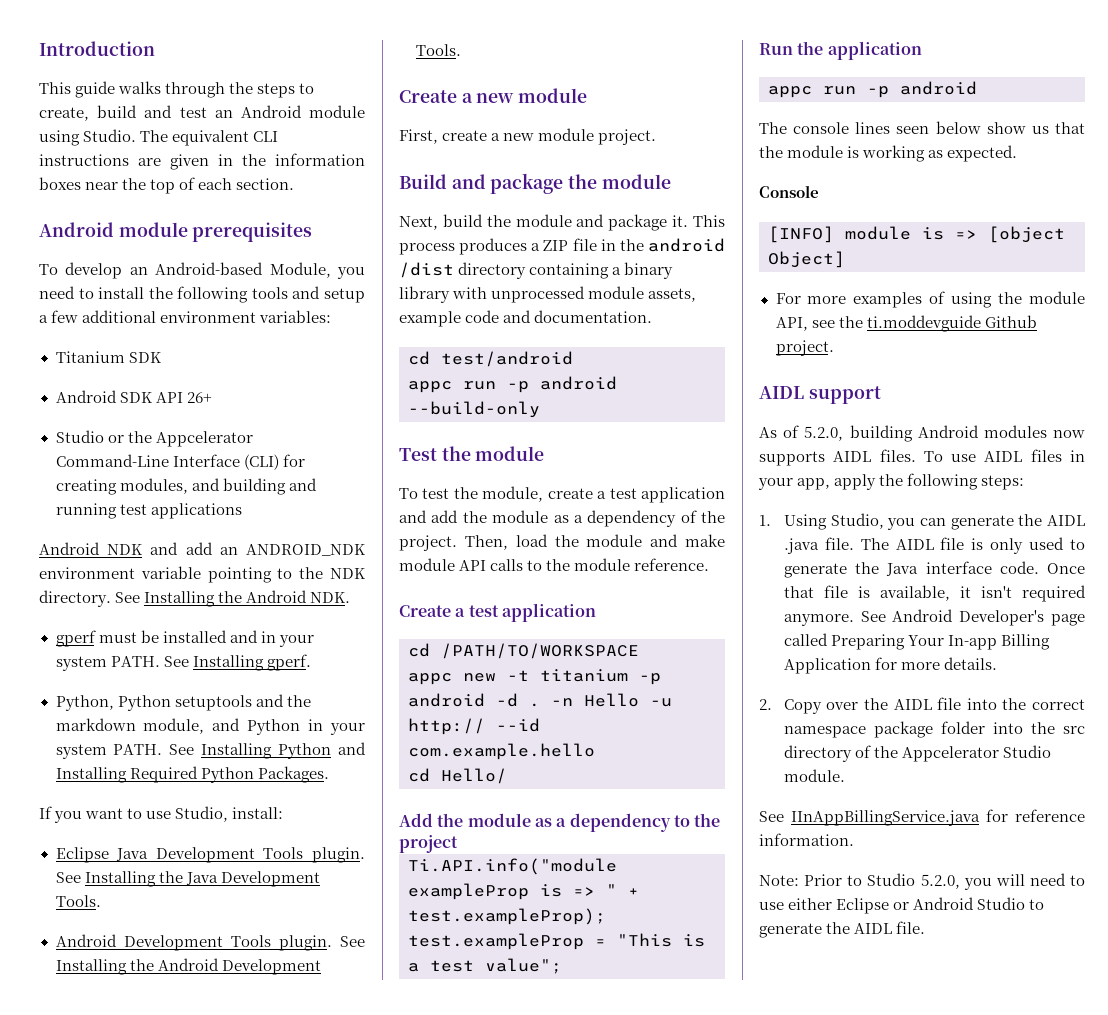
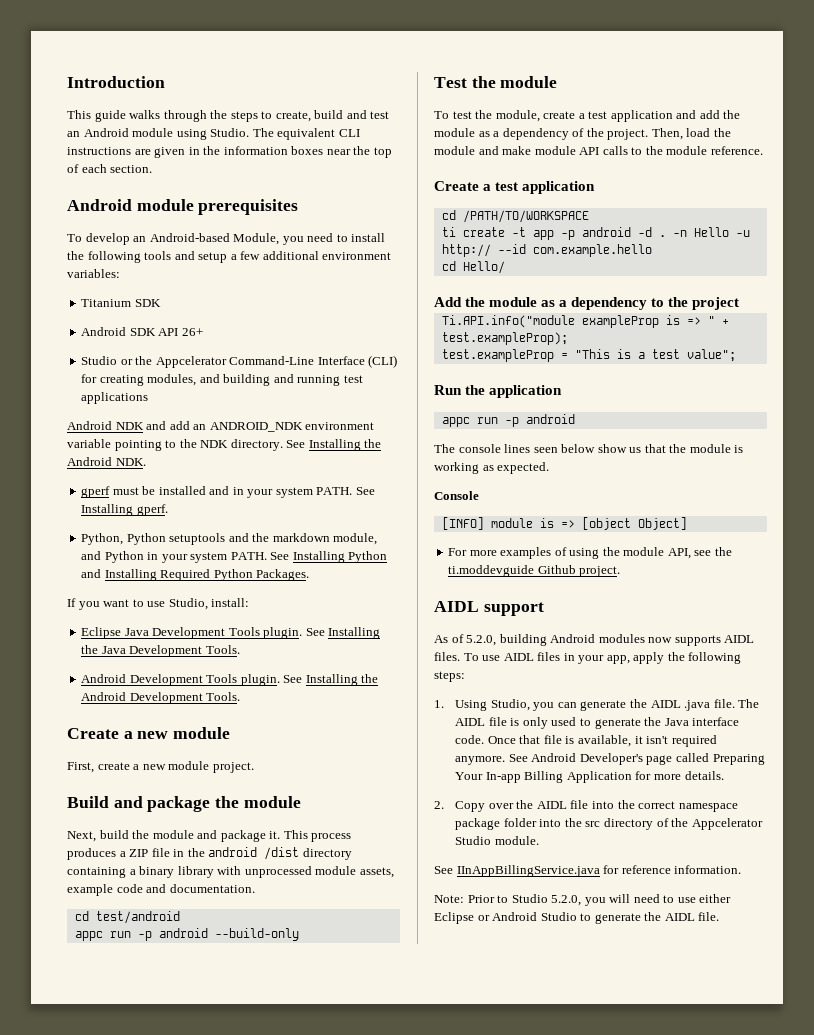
[408,669,628,685] appc new -t titanium -> [441,227,554,240] ti create -t app

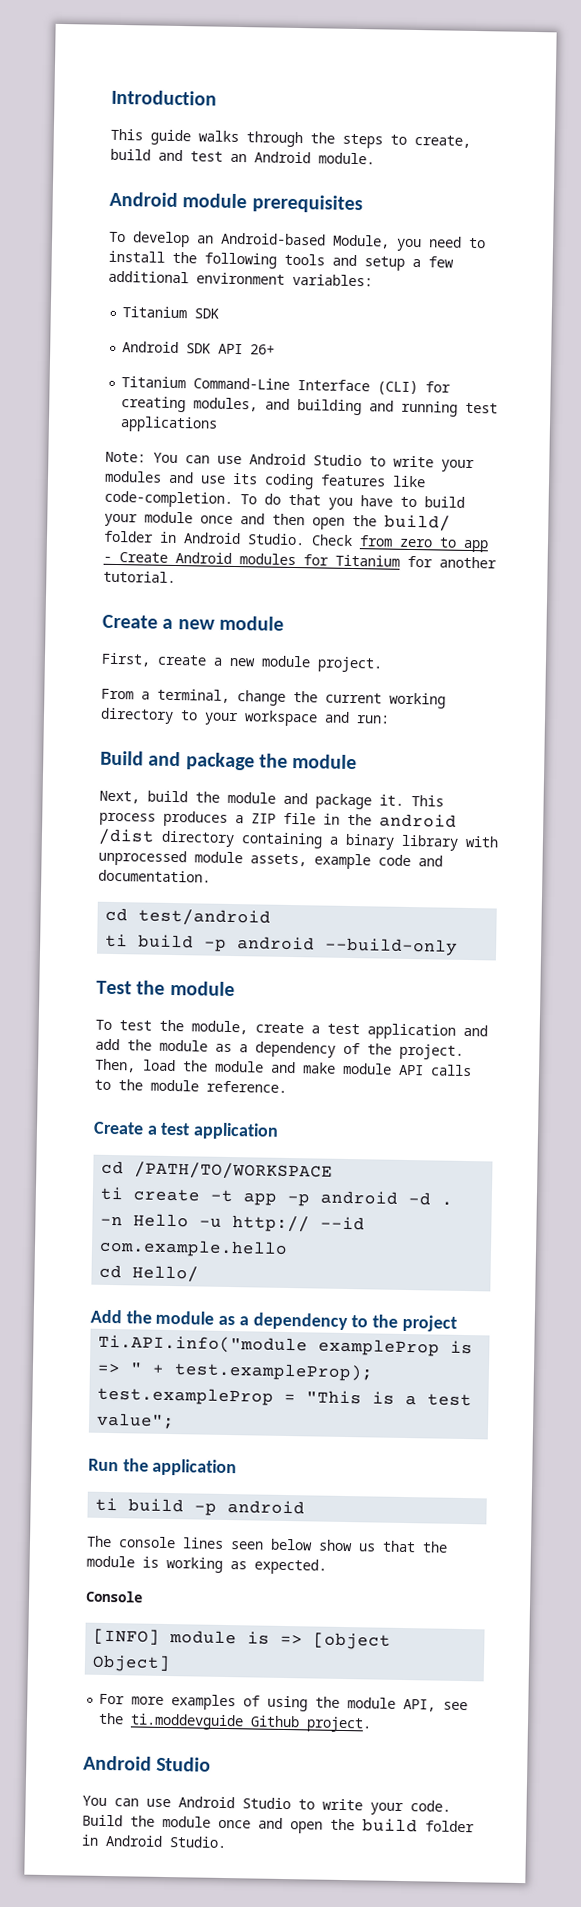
[132,128,360,140] [67,146,392,158] [67,164,153,173] module using Studio. The equivalent CLI instructions are given in the information boxes near the top of each section. -> [318,152,375,165] module.
[81,356,227,368] Studio or the Appcelerator -> [121,376,187,389] Titanium
[67,421,375,432] [67,439,382,451] [67,457,146,466] [81,486,375,498] [81,504,168,516] [81,533,378,545] [81,551,388,563] [81,569,310,581] [67,598,250,610] [81,627,381,639] [81,645,240,657] [81,674,379,686] [81,692,241,704] Android NDK and add an ANDROID_NDK environment variable pointing to the NDK directory. See Installing the Android NDK. // gperf must be installed and in your system PATH. See Installing gperf. // Python, Python setuptools and the markdown module, and Python in your system PATH. See Installing Python and Installing Required Python Packages. // If you want to use Studio, install: // Eclipse Java Development Tools plugin. See Installing the Java Development Tools. // Android Development Tools plugin. See Installing the Android Development Tools. -> [105,451,475,473] [104,470,426,490] [104,490,465,510] [104,511,451,532] [103,530,489,553] [103,552,497,569] [103,570,176,583] Note: You can use Android Studio to write your modules and use its coding features like code-completion. To do that you have to build your module once and then open the build/ folder in Android Studio. Check from zero to app - Create Android modules for Titanium for another tutorial.
(254, 767) none -> [101,688,446,709] [100,707,390,727] // From a terminal, change the current working directory to your workspace and run:
[74,931,131,941] appc run -> [105,933,195,949] ti build
[441,417,498,427] appc run -> [95,1497,185,1513] ti build
[434,601,544,616] [434,634,755,646] [434,652,742,664] [434,671,465,682] [434,699,760,711] [455,717,740,729] [455,735,717,747] [455,753,765,765] [455,771,724,783] [434,800,738,812] [455,818,763,830] [455,836,539,845] [434,865,742,877] [434,894,732,906] [434,912,720,924] AIDL support // As of 5.2.0, building Android modules now supports AIDL files. To use AIDL files in your app, apply the following steps: // 1. Using Studio, you can generate the AIDL .java file. The AIDL file is only used to generate the Java interface code. Once that file is available, it isn't required anymore. See Android Developer's page called Preparing Your In-app Billing Application for more details. // 2. Copy over the AIDL file into the correct namespace package folder into the src directory of the Appcelerator Studio module. // See IInAppBillingService.java for reference information. // Note: Prior to Studio 5.2.0, you will need to use either Eclipse or Android Studio to generate the AIDL file. -> [83,1755,212,1772] [82,1795,451,1816] [82,1814,475,1834] [81,1834,227,1849] Android Studio // You can use Android Studio to write your code. Build the module once and open the build folder in Android Studio.

